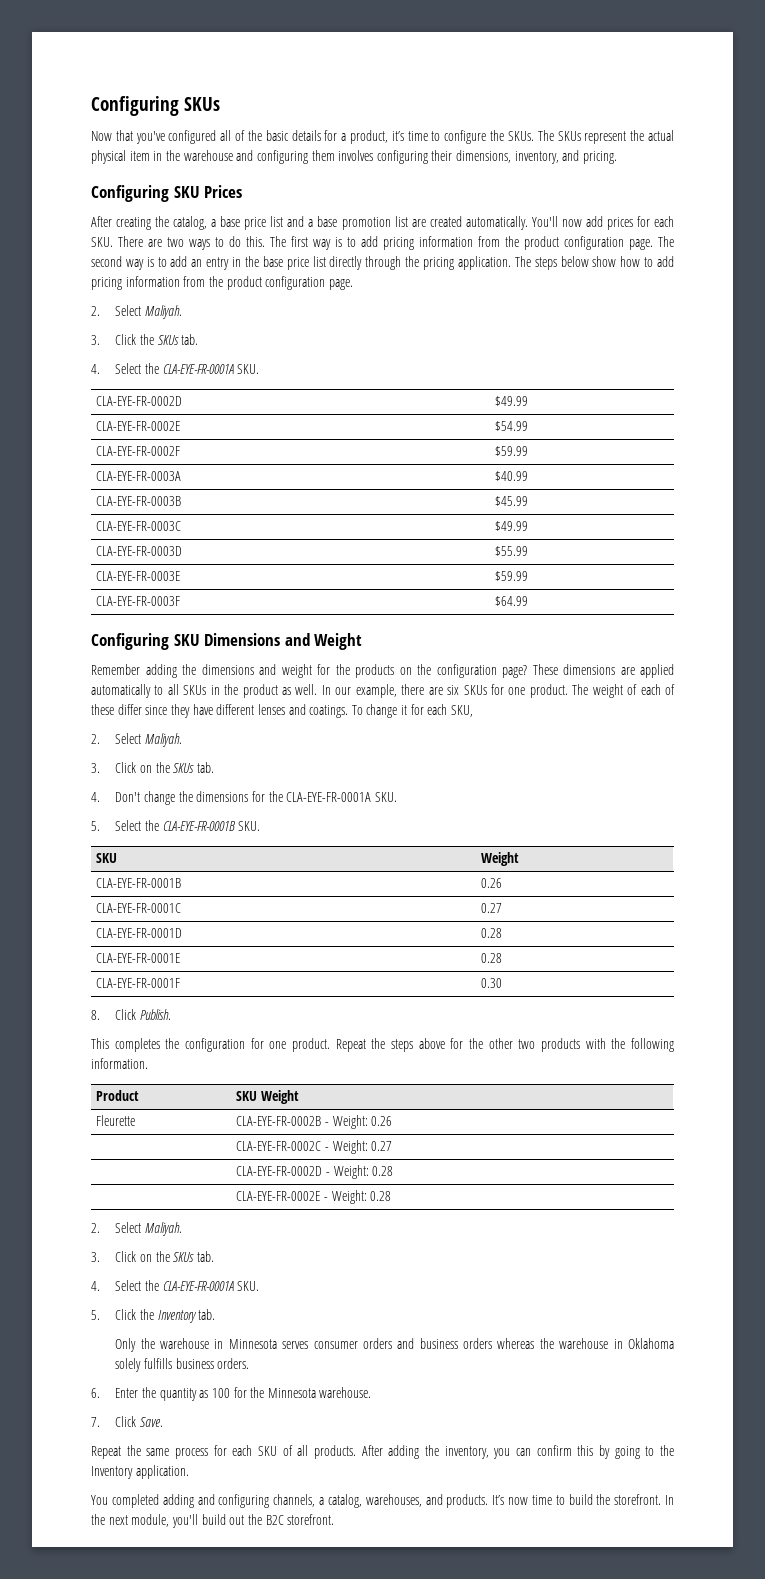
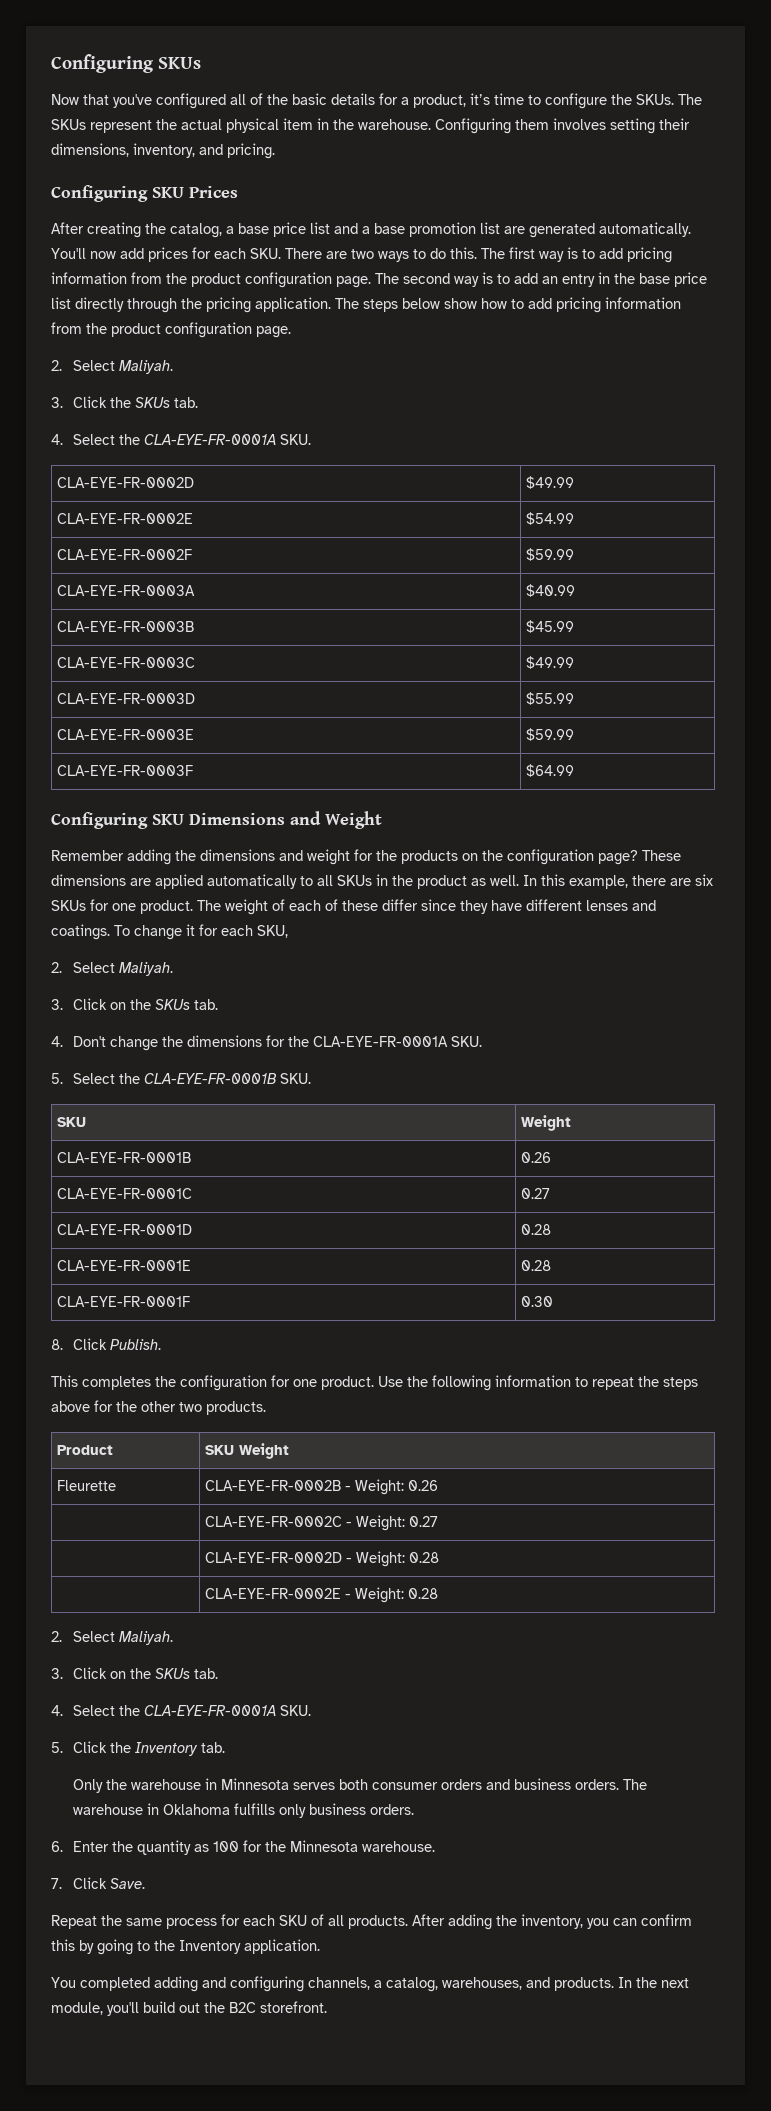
[183,150,308,164] warehouse and configuring -> [358,118,511,134] warehouse. Configuring
[376,150,428,164] configuring -> [610,118,655,134] setting
[429,216,462,227] created -> [529,223,595,238] generated
[335,687,352,695] our -> [541,874,565,886] this
[335,1039,366,1052] Repeat -> [378,1375,634,1391] Use the following information to repeat
[541,1038,674,1052] [91,1058,148,1069] products with the following information. -> [206,1401,266,1415] products.
(309, 1345) none -> [339,1779,369,1790] both
[463,1338,554,1349] orders whereas the -> [575,1779,648,1790] orders. The
[115,1358,172,1372] solely fulfills -> [234,1803,307,1818] fulfills only
[492,1494,662,1505] It’s now time to build the storefront. -> (614, 1984) none

